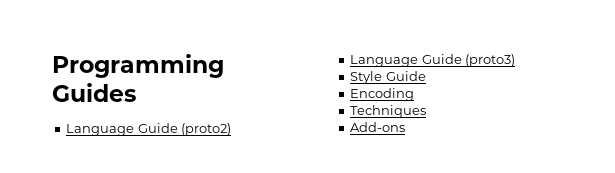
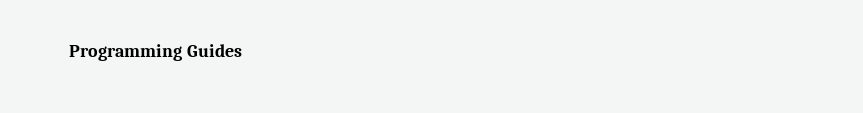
[66,123,232,136] [350,54,516,67] [350,71,426,84] [350,88,415,101] [350,105,427,118] [350,122,406,132] // Language Guide (proto2) // Language Guide (proto3) // Style Guide // Encoding // Techniques // Add-ons -> (242, 50) none

